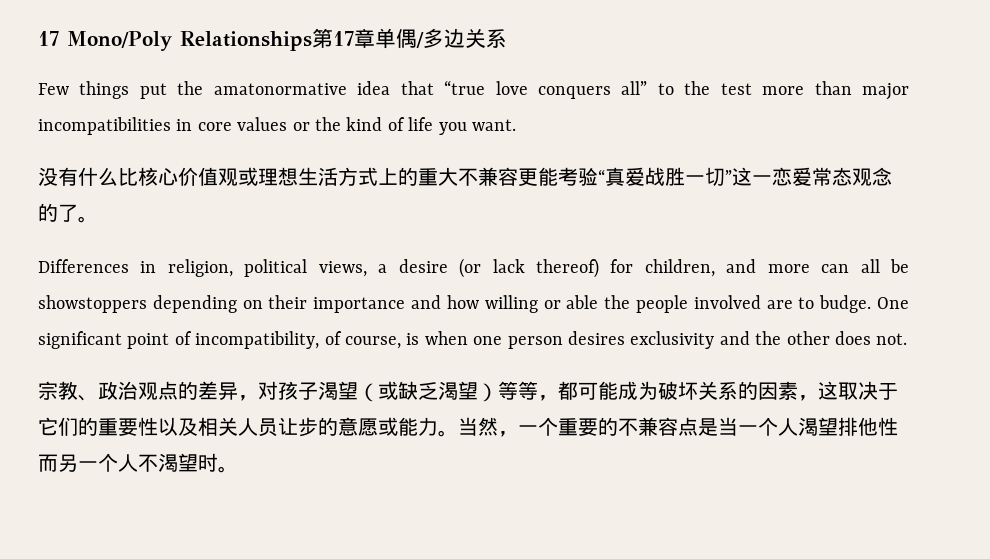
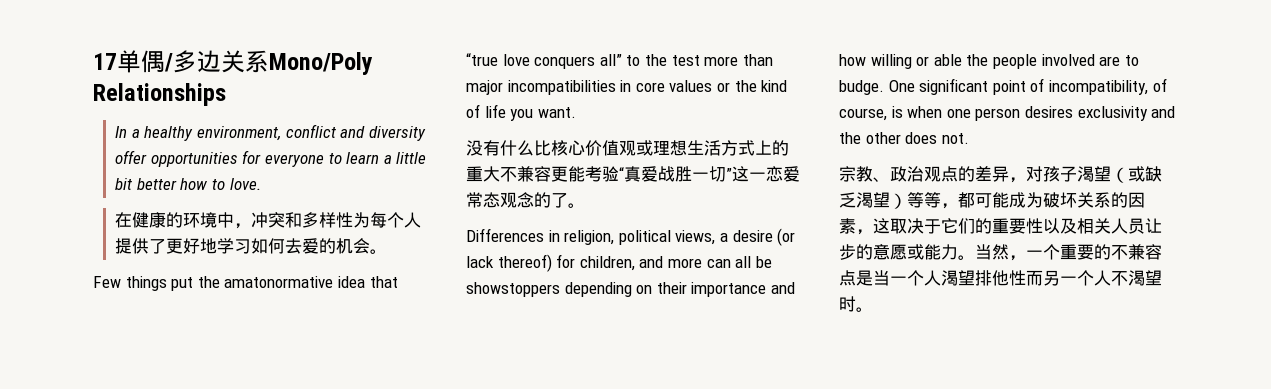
[38,28,375,51] 17 Mono/Poly Relationships第17章 -> [93,53,117,70] 17
(507, 38) none -> [269,52,373,75] [93,83,226,106] [115,124,426,141] [115,150,427,167] [115,178,261,190] [115,212,422,229] [115,238,388,254] Mono/Poly Relationships // In a healthy environment, conflict and diversity offer opportunities for everyone to learn a little bit better how to love. // 在健康的环境中，冲突和多样性为每个人提供了更好地学习如何去爱的机会。

